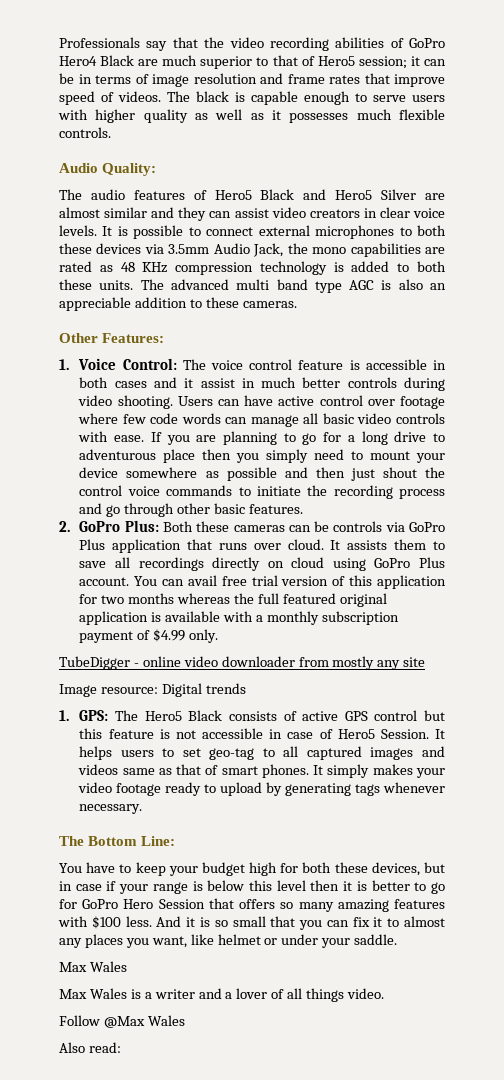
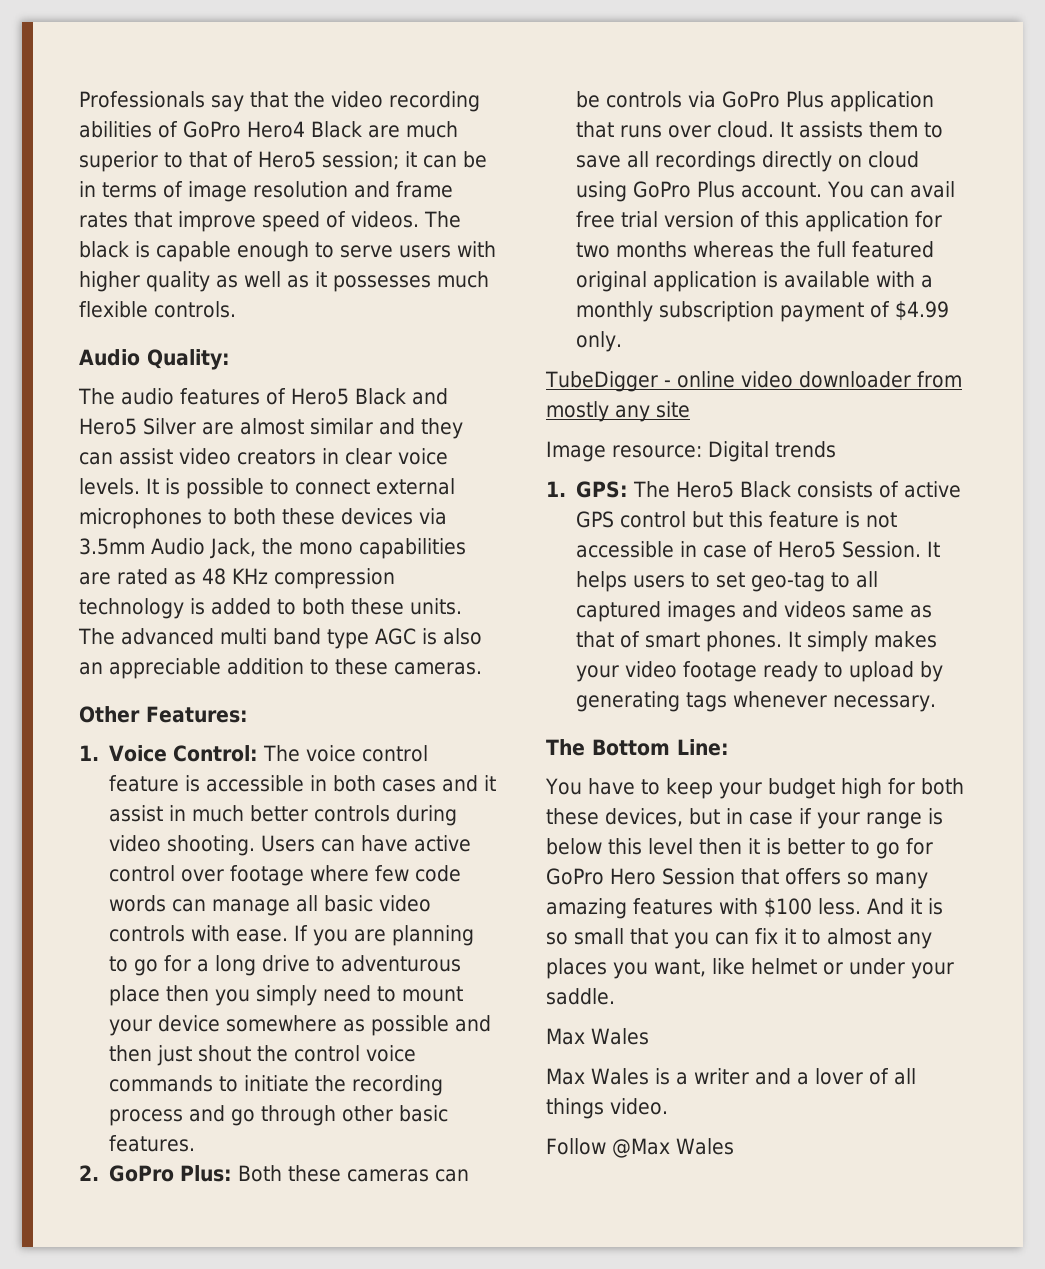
[59,1042,121,1053] // Also read: -> (734, 1146) none

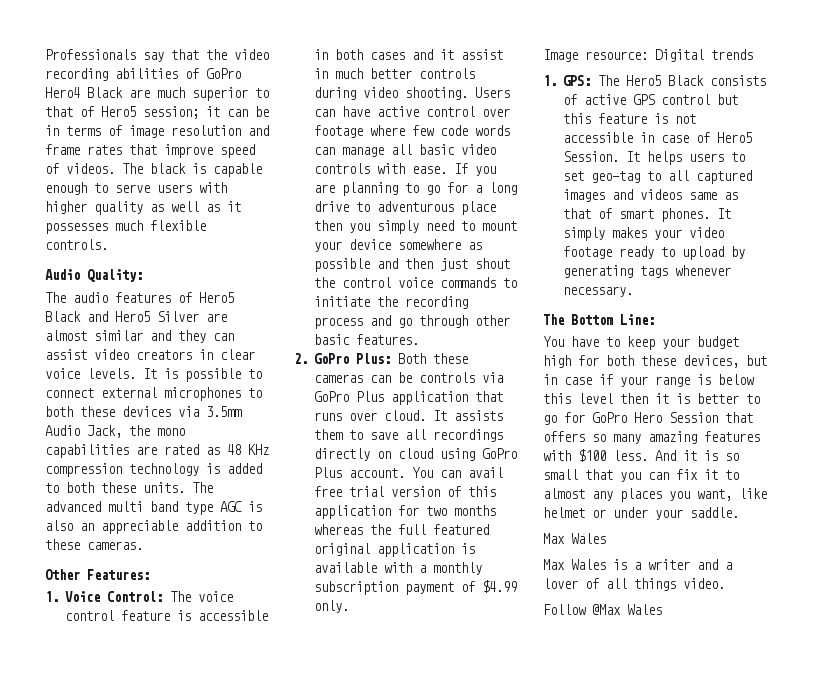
[545,371,962,392] [546,401,690,422] // TubeDigger - online video downloader from mostly any site -> (349, 606) none

